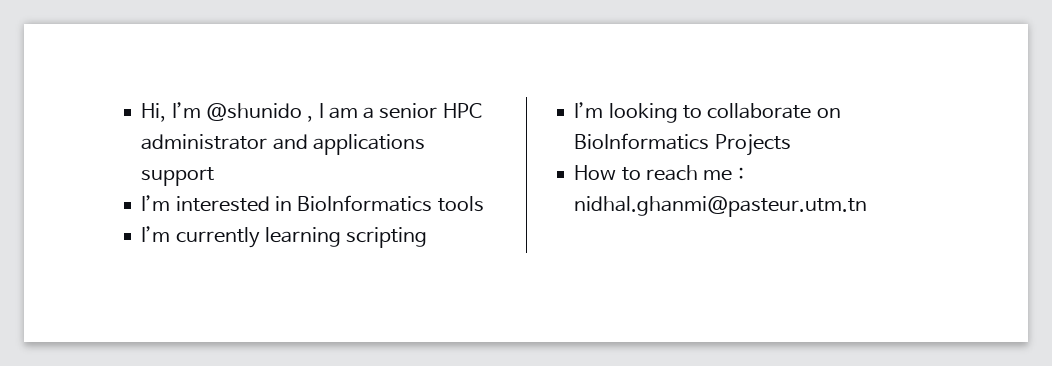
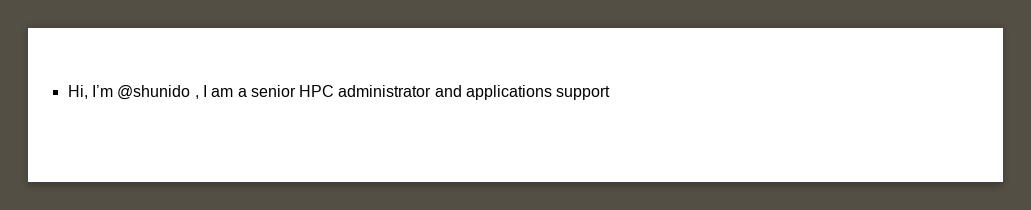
[141,195,484,212] [141,226,428,248] [574,102,841,123] [574,133,791,156] [574,165,744,181] [574,196,868,217] // I’m interested in BioInformatics tools // I’m currently learning scripting // I’m looking to collaborate on BioInformatics Projects // How to reach me : nidhal.ghanmi@pasteur.utm.tn -> (611, 93) none

